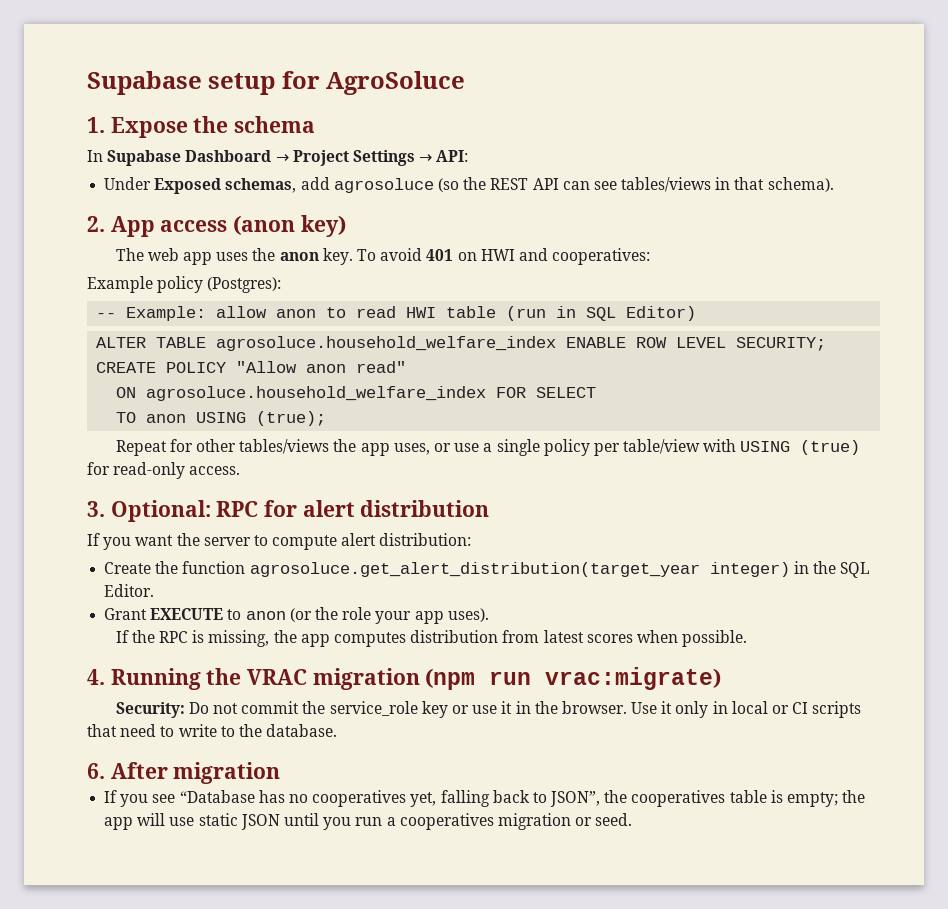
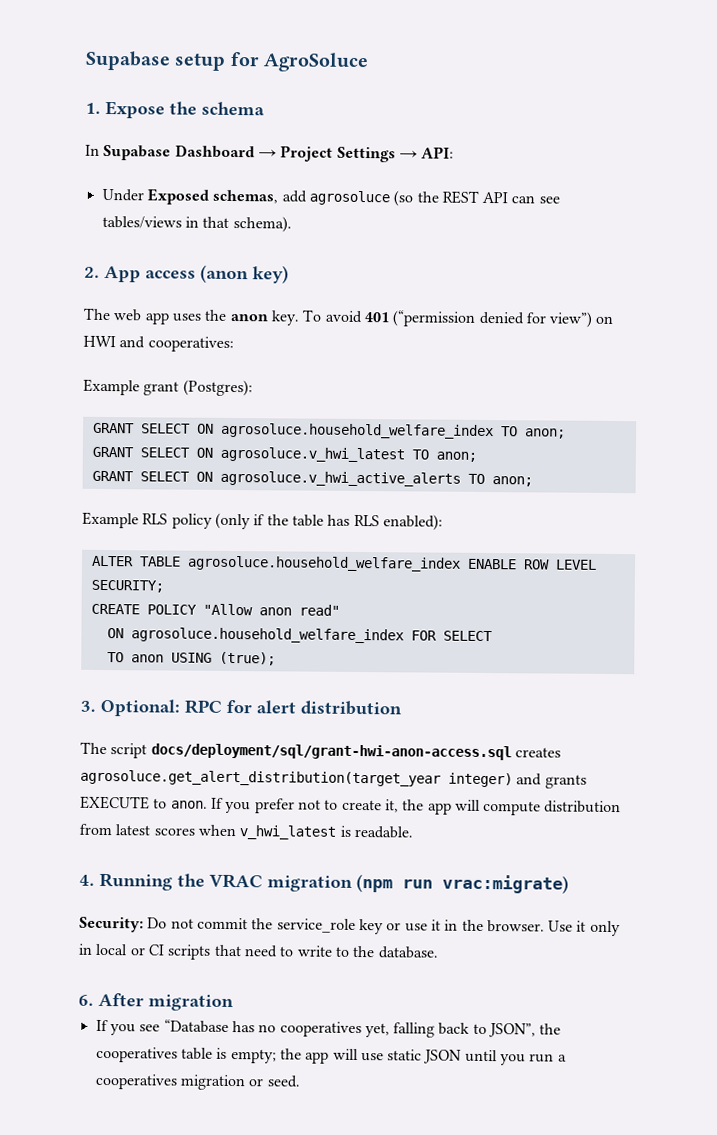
(454, 255) none -> [392,310,594,328] (“permission denied for view”)
[157,276,204,293] policy -> [143,381,180,396] grant
[96,306,697,321] -- Example: allow anon to read HWI table (run in SQL Editor) -> [92,422,566,440] [91,446,477,463] [91,470,533,487] [82,511,443,531] GRANT SELECT ON agrosoluce.household_welfare_index TO anon; // GRANT SELECT ON agrosoluce.v_hwi_latest TO anon; // GRANT SELECT ON agrosoluce.v_hwi_active_alerts TO anon; // Example RLS policy (only if the table has RLS enabled):
[115,439,861,456] [87,462,241,479] // Repeat for other tables/views the app uses, or use a single policy per table/view with USING (true) for read-only access. -> (276, 658) none
[87,533,472,550] [104,561,871,578] [104,584,155,597] [104,607,489,624] [115,630,406,647] If you want the server to compute alert distribution: // Create the function agrosoluce.get_alert_distribution(target_year integer) in the SQL Editor. // Grant EXECUTE to anon (or the role your app uses). // If the RPC is missing, the app computes -> [80,741,561,761] [80,769,587,789] [80,795,542,816] The script docs/deployment/sql/grant-hwi-anon-access.sql creates agrosoluce.get_alert_distribution(target_year integer) and grants EXECUTE to anon. If you prefer not to create it, the app will compute
[682,630,748,647] possible. -> [239,825,413,840] v_hwi_latest is readable.

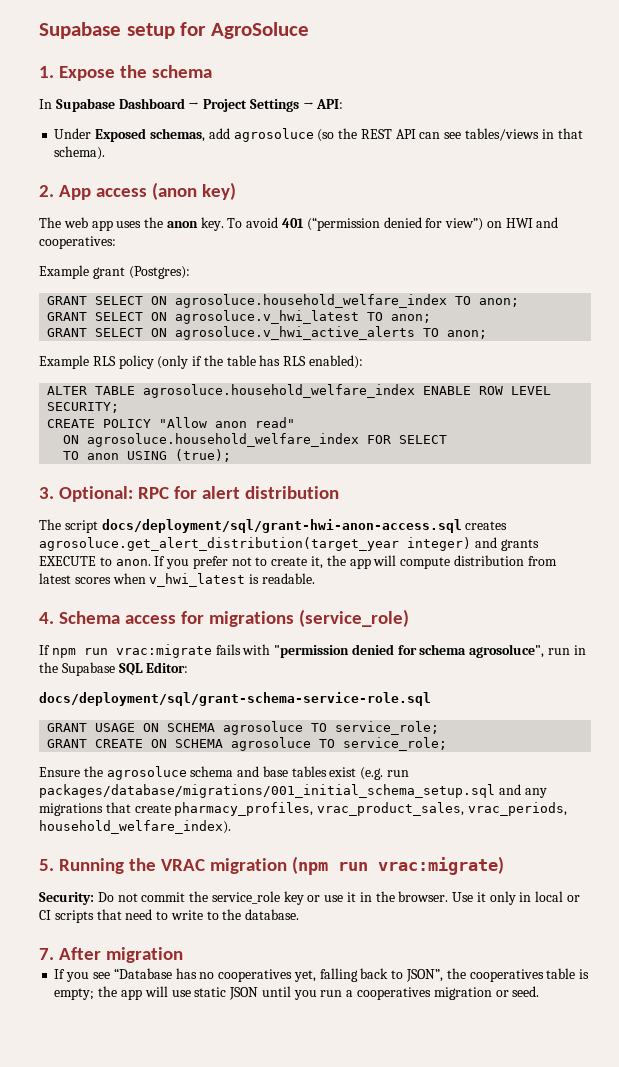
(95, 880) none -> [58,609,409,627] [39,644,586,658] [39,662,189,676] [39,692,431,706] [47,721,440,735] [47,737,448,751] [39,766,410,780] [39,784,547,798] [39,802,567,816] [39,820,231,834] [39,859,54,871] Schema access for migrations (service_role) // If npm run vrac:migrate fails with "permission denied for schema agrosoluce", run in the Supabase SQL Editor: // docs/deployment/sql/grant-schema-service-role.sql // GRANT USAGE ON SCHEMA agrosoluce TO service_role; // GRANT CREATE ON SCHEMA agrosoluce TO service_role; // Ensure the agrosoluce schema and base tables exist (e.g. run packages/database/migrations/001_initial_schema_setup.sql and any migrations that create pharmacy_profiles, vrac_product_sales, vrac_periods, household_welfare_index). // 5.
[78,994,94,1006] 6. -> [39,948,54,960] 7.

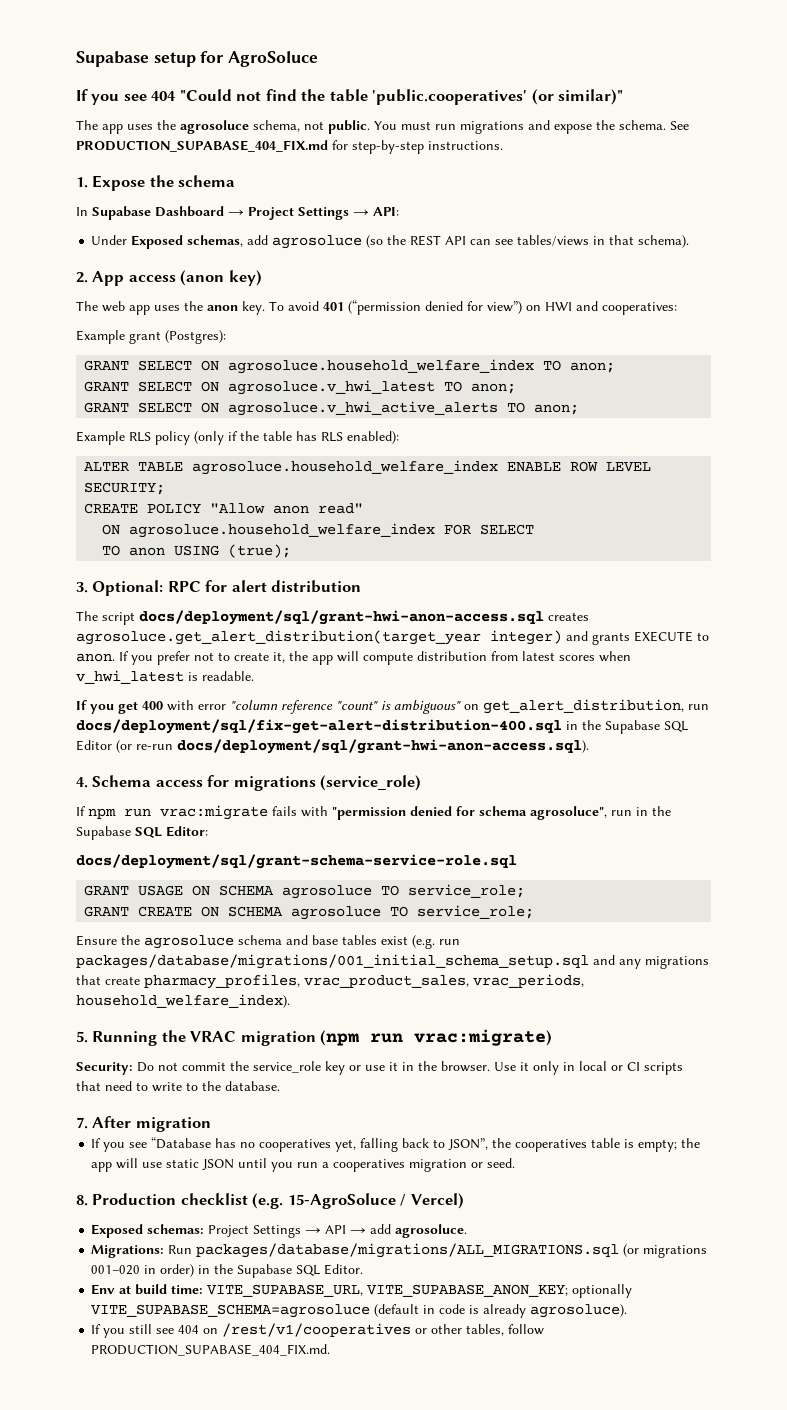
(309, 30) none -> [76,89,624,105] [76,120,689,134] [76,140,503,154] // If you see 404 "Could not find the table 'public.cooperatives' (or similar)" // The app uses the agrosoluce schema, not public. You must run migrations and expose the schema. See PRODUCTION_SUPABASE_404_FIX.md for step-by-step instructions.
(315, 578) none -> [76,699,709,714] [76,719,688,734] [76,739,589,754] // If you get 400 with error "column reference "count" is ambiguous" on get_alert_distribution, run docs/deployment/sql/fix-get-alert-distribution-400.sql in the Supabase SQL Editor (or re-run docs/deployment/sql/grant-hwi-anon-access.sql).
(540, 991) none -> [76,1193,464,1209] [91,1224,468,1238] [91,1243,708,1258] [91,1264,364,1278] [91,1284,633,1298] [91,1304,628,1318] [91,1323,545,1338] [91,1344,331,1356] // 8. Production checklist (e.g. 15-AgroSoluce / Vercel) // Exposed schemas: Project Settings → API → add agrosoluce. // Migrations: Run packages/database/migrations/ALL_MIGRATIONS.sql (or migrations 001–020 in order) in the Supabase SQL Editor. // Env at build time: VITE_SUPABASE_URL, VITE_SUPABASE_ANON_KEY; optionally VITE_SUPABASE_SCHEMA=agrosoluce (default in code is already agrosoluce). // If you still see 404 on /rest/v1/cooperatives or other tables, follow PRODUCTION_SUPABASE_404_FIX.md.

